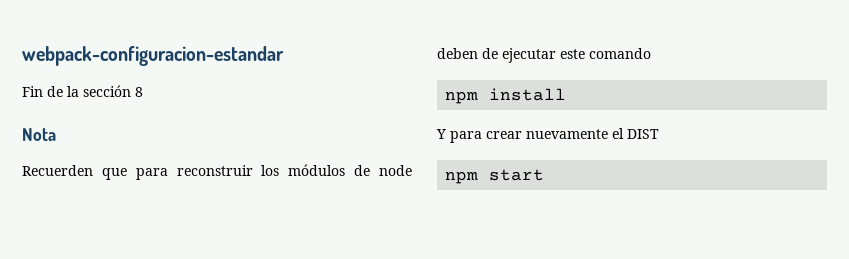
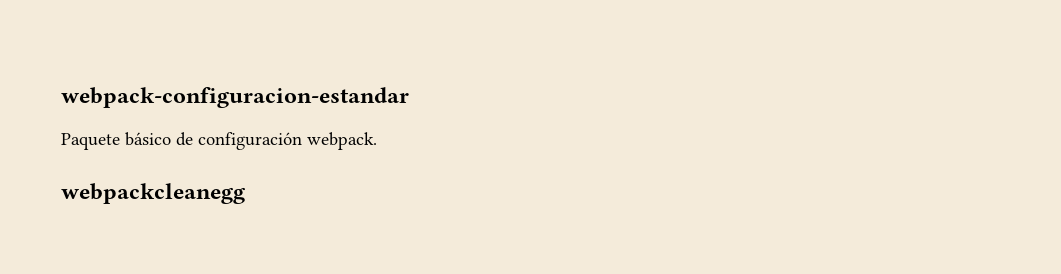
[22,85,143,97] [22,128,56,141] [22,164,412,180] [437,48,651,63] [445,88,567,104] [436,128,659,143] [445,169,545,184] Fin de la sección 8 // Nota // Recuerden que para reconstruir los módulos de node deben de ejecutar este comando // npm install // Y para crear nuevamente el DIST // npm start -> [61,132,377,150] [61,183,245,204] Paquete básico de configuración webpack. // webpackcleanegg

